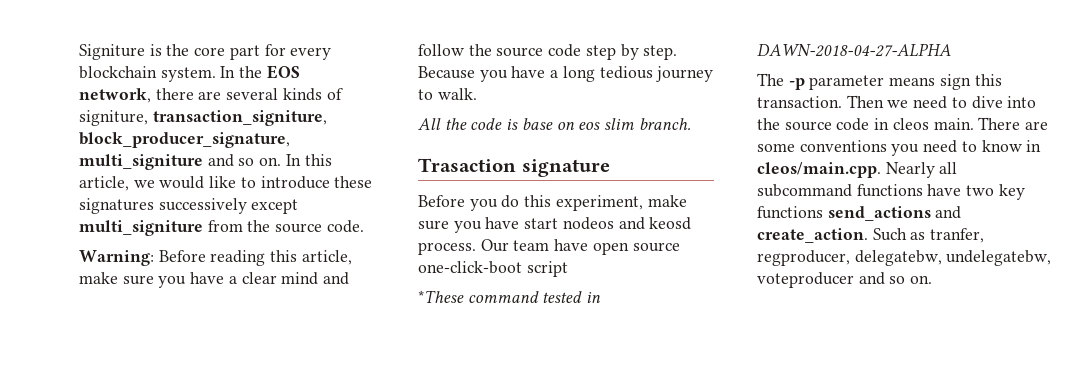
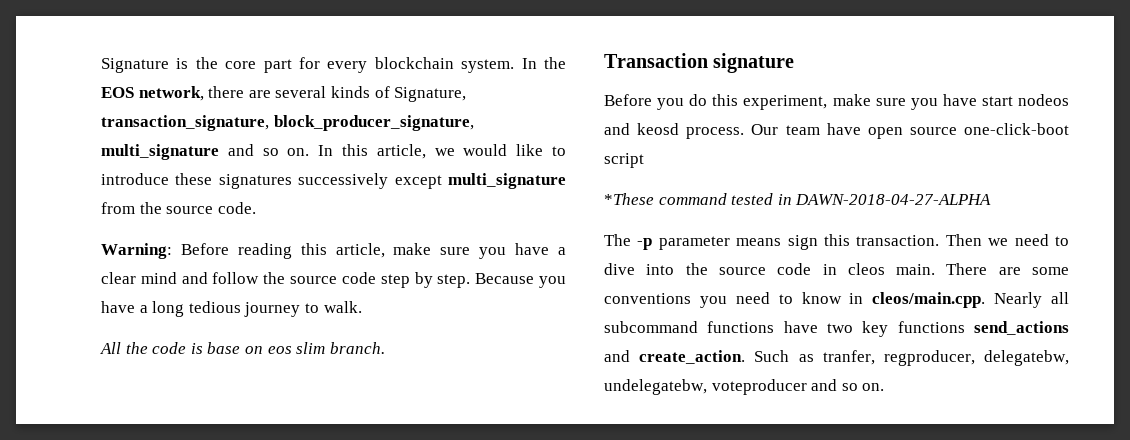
[79,44,145,60] Signiture -> [101,58,169,73] Signature
[79,110,327,126] [79,132,290,148] [79,154,203,170] signiture, transaction_signiture, block_producer_signature, multi_signiture -> [394,87,467,102] [101,115,474,131] [101,144,219,160] Signature, transaction_signature, block_producer_signature, multi_signature
[79,220,203,236] multi_signiture -> [447,173,566,189] multi_signature
[418,158,516,172] Trasaction -> [604,53,708,68] Transaction

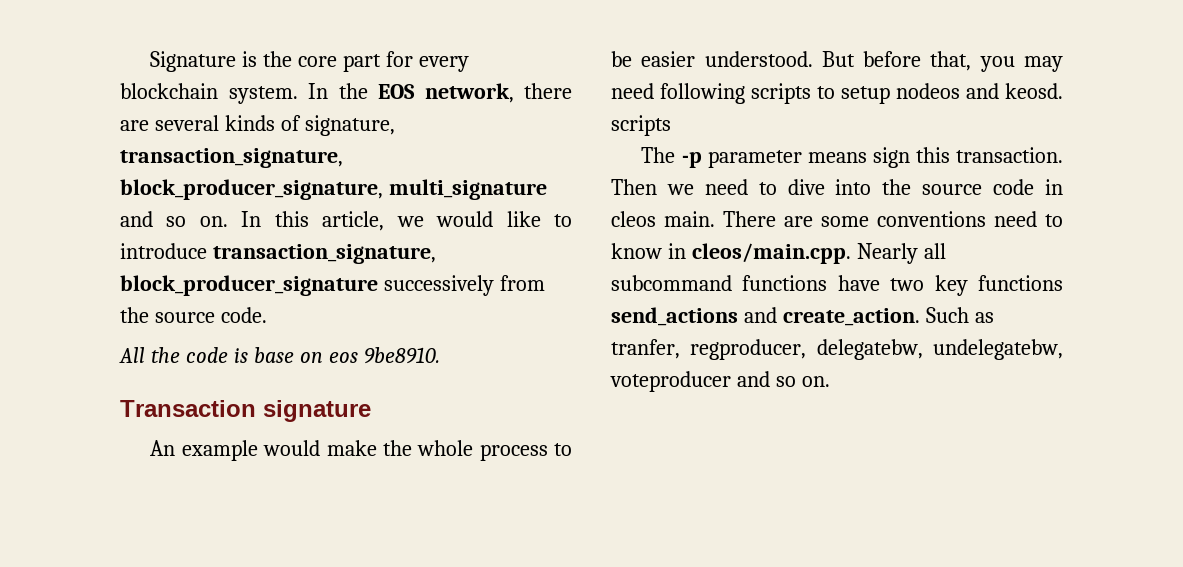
[394,87,467,102] Signature, -> [304,115,395,136] signature,
[175,173,566,189] these signatures successively except multi_signature -> [212,244,436,264] [120,275,494,296] transaction_signature, block_producer_signature successively
[101,243,567,259] [101,272,566,288] [101,301,362,317] // Warning: Before reading this article, make sure you have a clear mind and follow the source code step by step. Because you have a long tedious journey to walk. -> (267, 315) none
[296,342,385,354] slim branch. -> [363,347,440,364] 9be8910.
[604,94,1069,110] [604,123,1069,139] [604,153,644,168] [604,193,992,205] Before you do this experiment, make sure you have start nodeos and keosd process. Our team have open source one-click-boot script // *These command tested in DAWN-2018-04-27-ALPHA -> [150,440,572,461] [611,51,1063,72] [611,83,1063,104] [611,115,671,136] An example would make the whole process to be easier understood. But before that, you may need following scripts to setup nodeos and keosd. scripts
[699,296,727,308] you -> (986, 219) none

